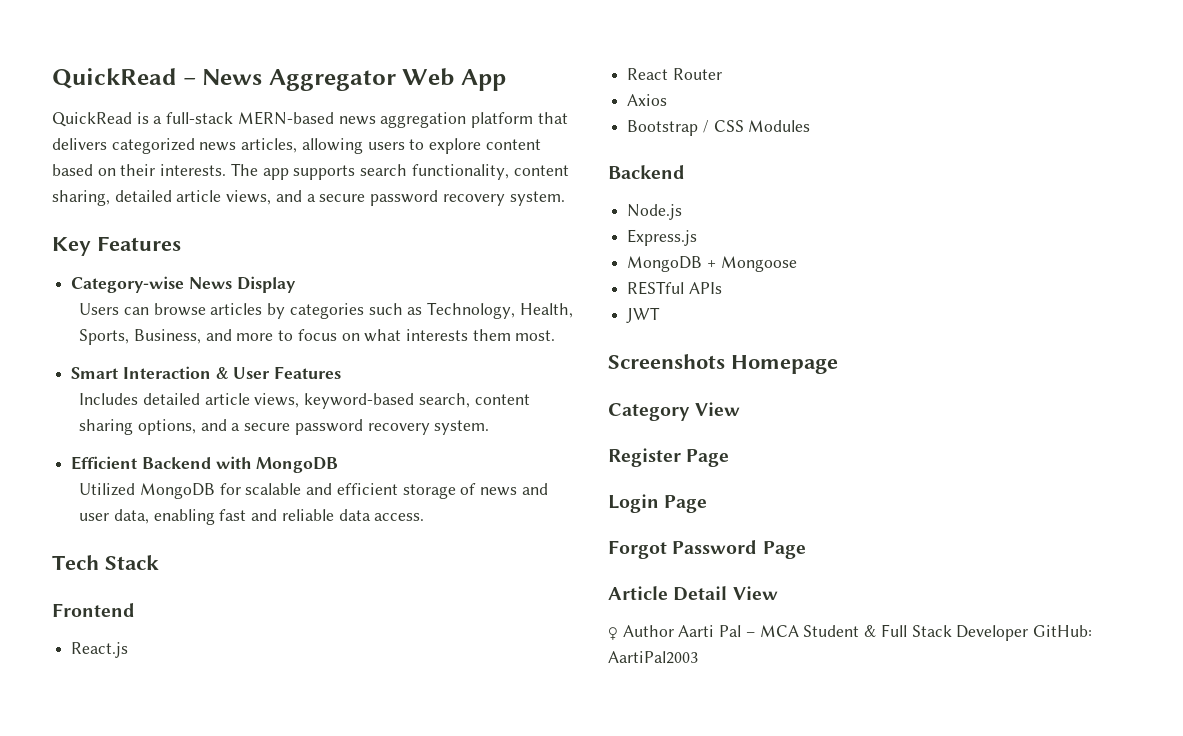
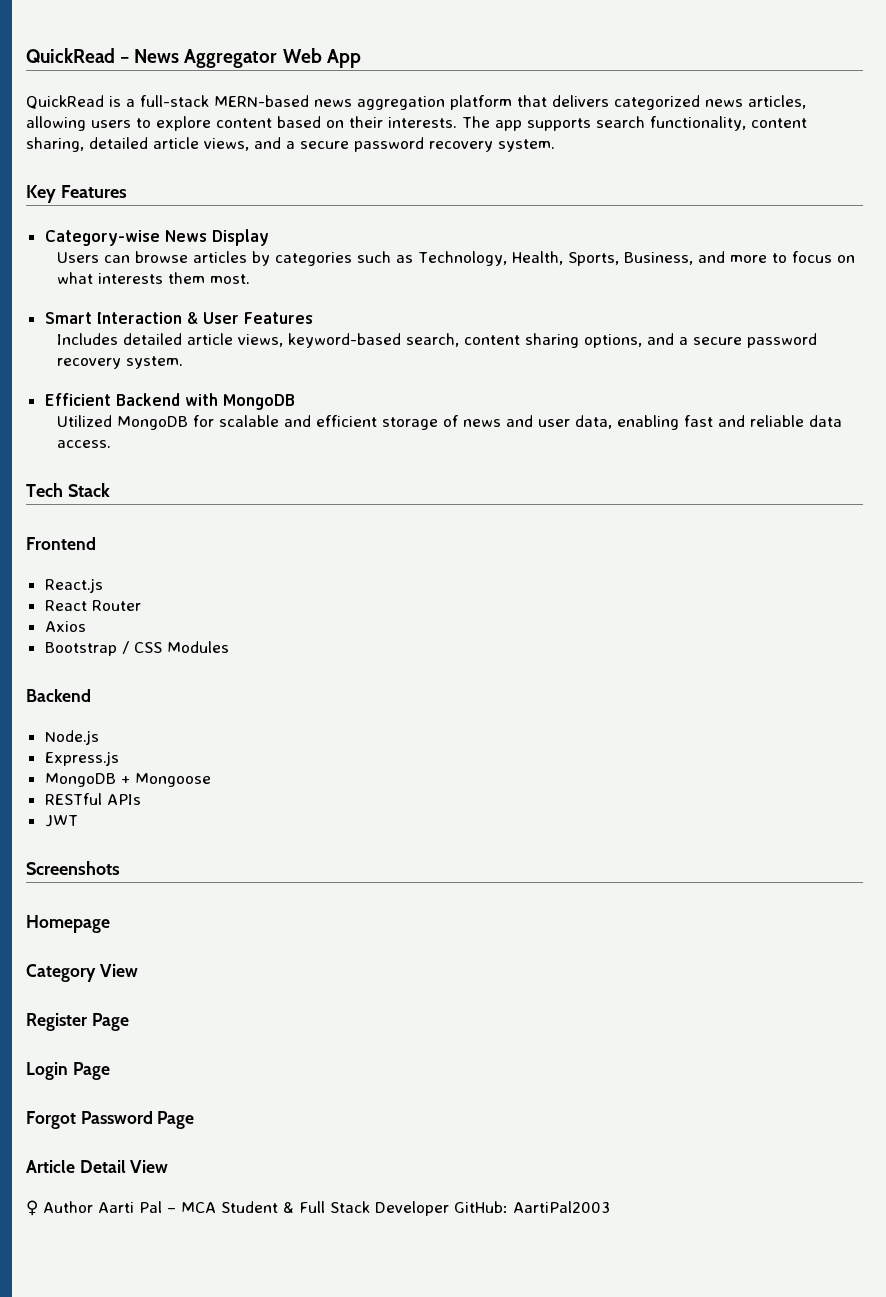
(725, 361) none -> (120, 868) //

